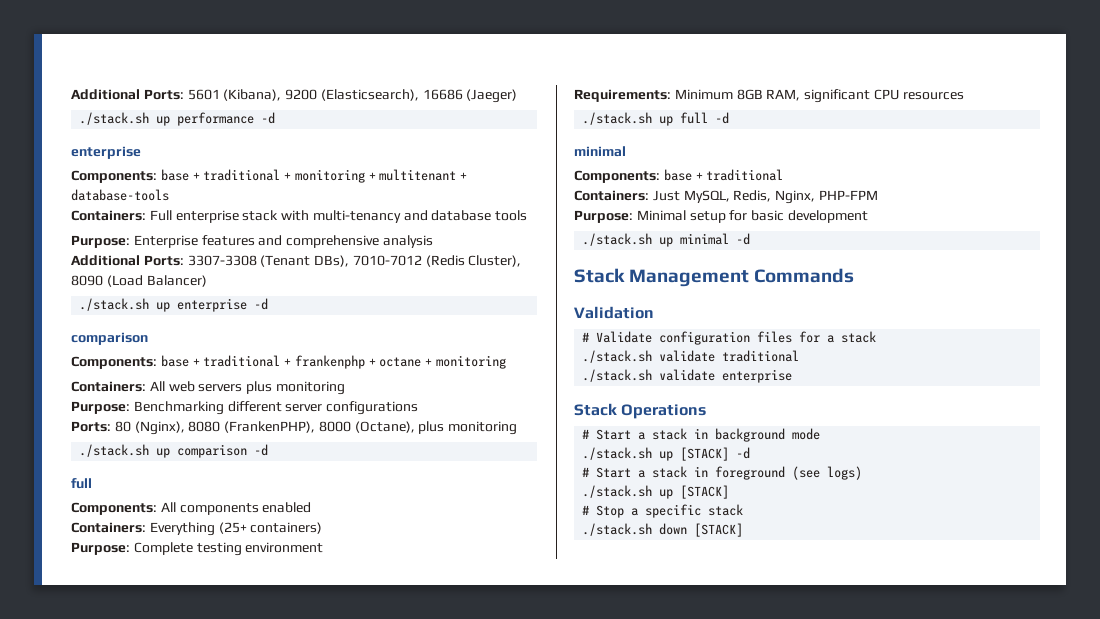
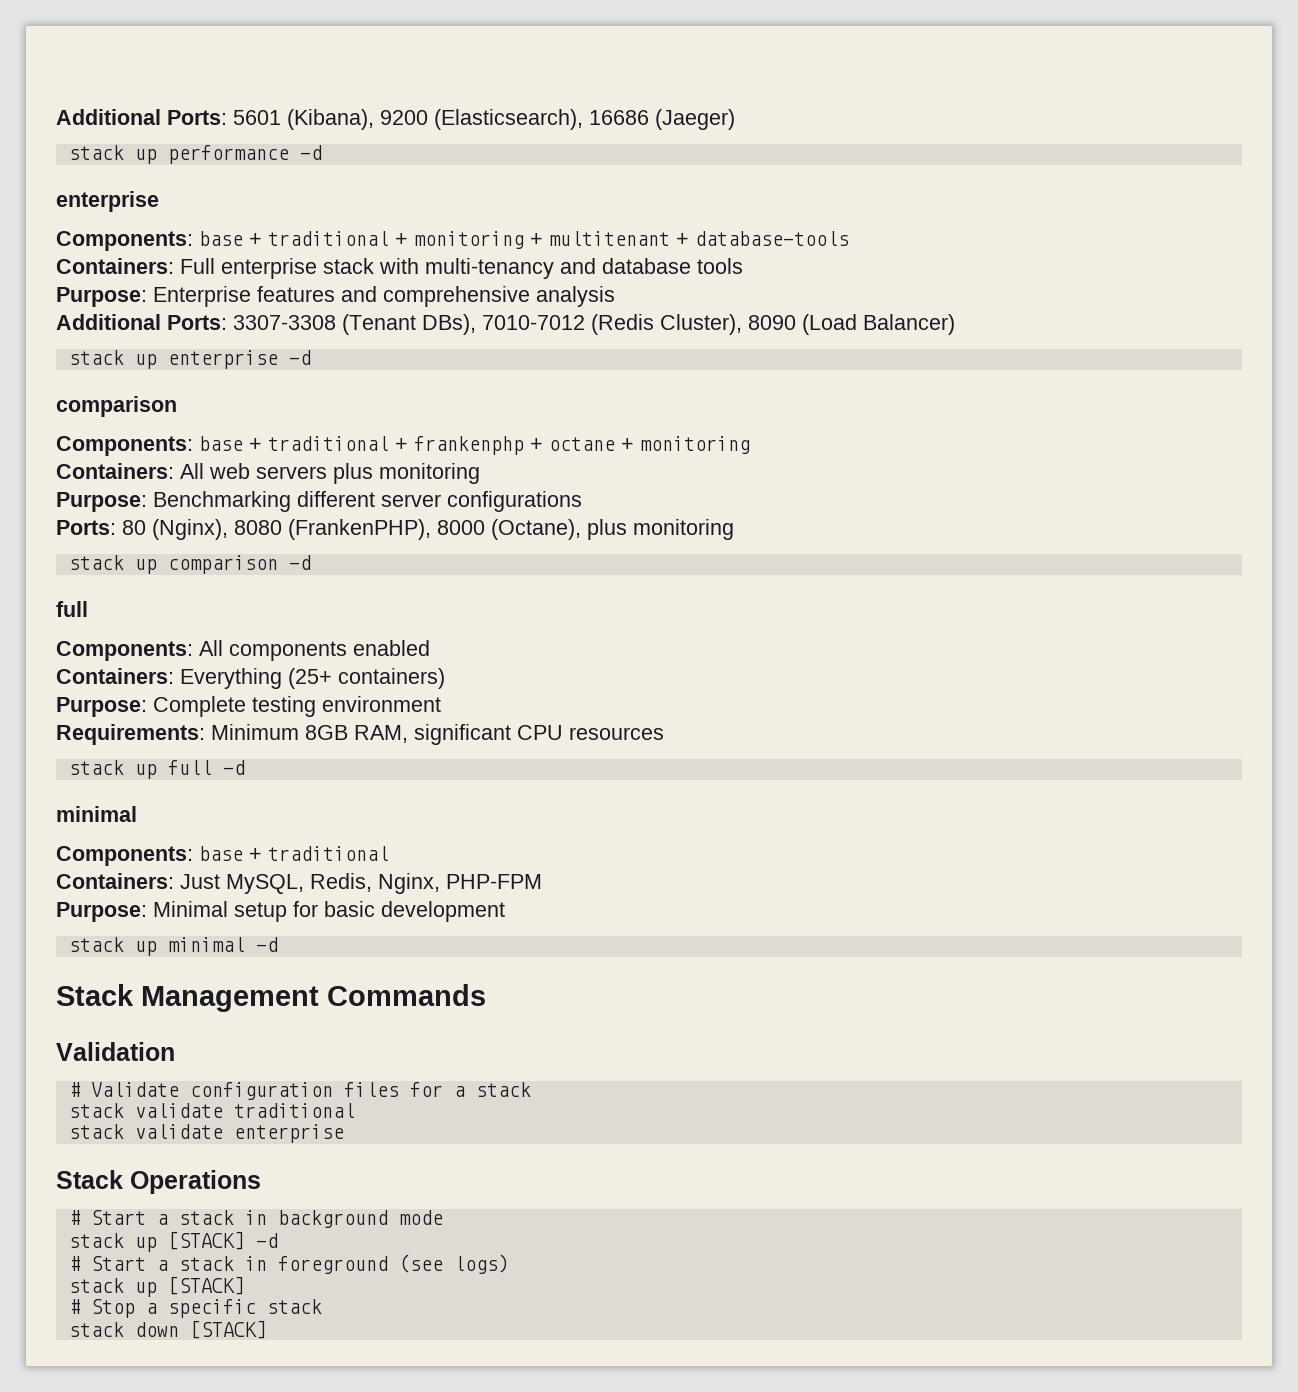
[79,112,150,125] ./stack.sh -> [68,145,124,160] stack
[79,298,150,311] ./stack.sh -> [68,350,124,365] stack
[79,444,150,457] ./stack.sh -> [68,555,124,570] stack
[582,112,653,125] ./stack.sh -> [68,760,124,775] stack
[582,233,653,246] ./stack.sh -> [68,937,124,952] stack
[582,350,653,363] ./stack.sh -> [68,1103,124,1118] stack
[582,369,653,382] ./stack.sh -> [68,1124,124,1139] stack
[582,447,653,460] ./stack.sh -> [68,1233,124,1248] stack
[582,485,653,498] ./stack.sh -> [68,1278,124,1293] stack
[582,523,653,536] ./stack.sh -> [68,1322,124,1337] stack

